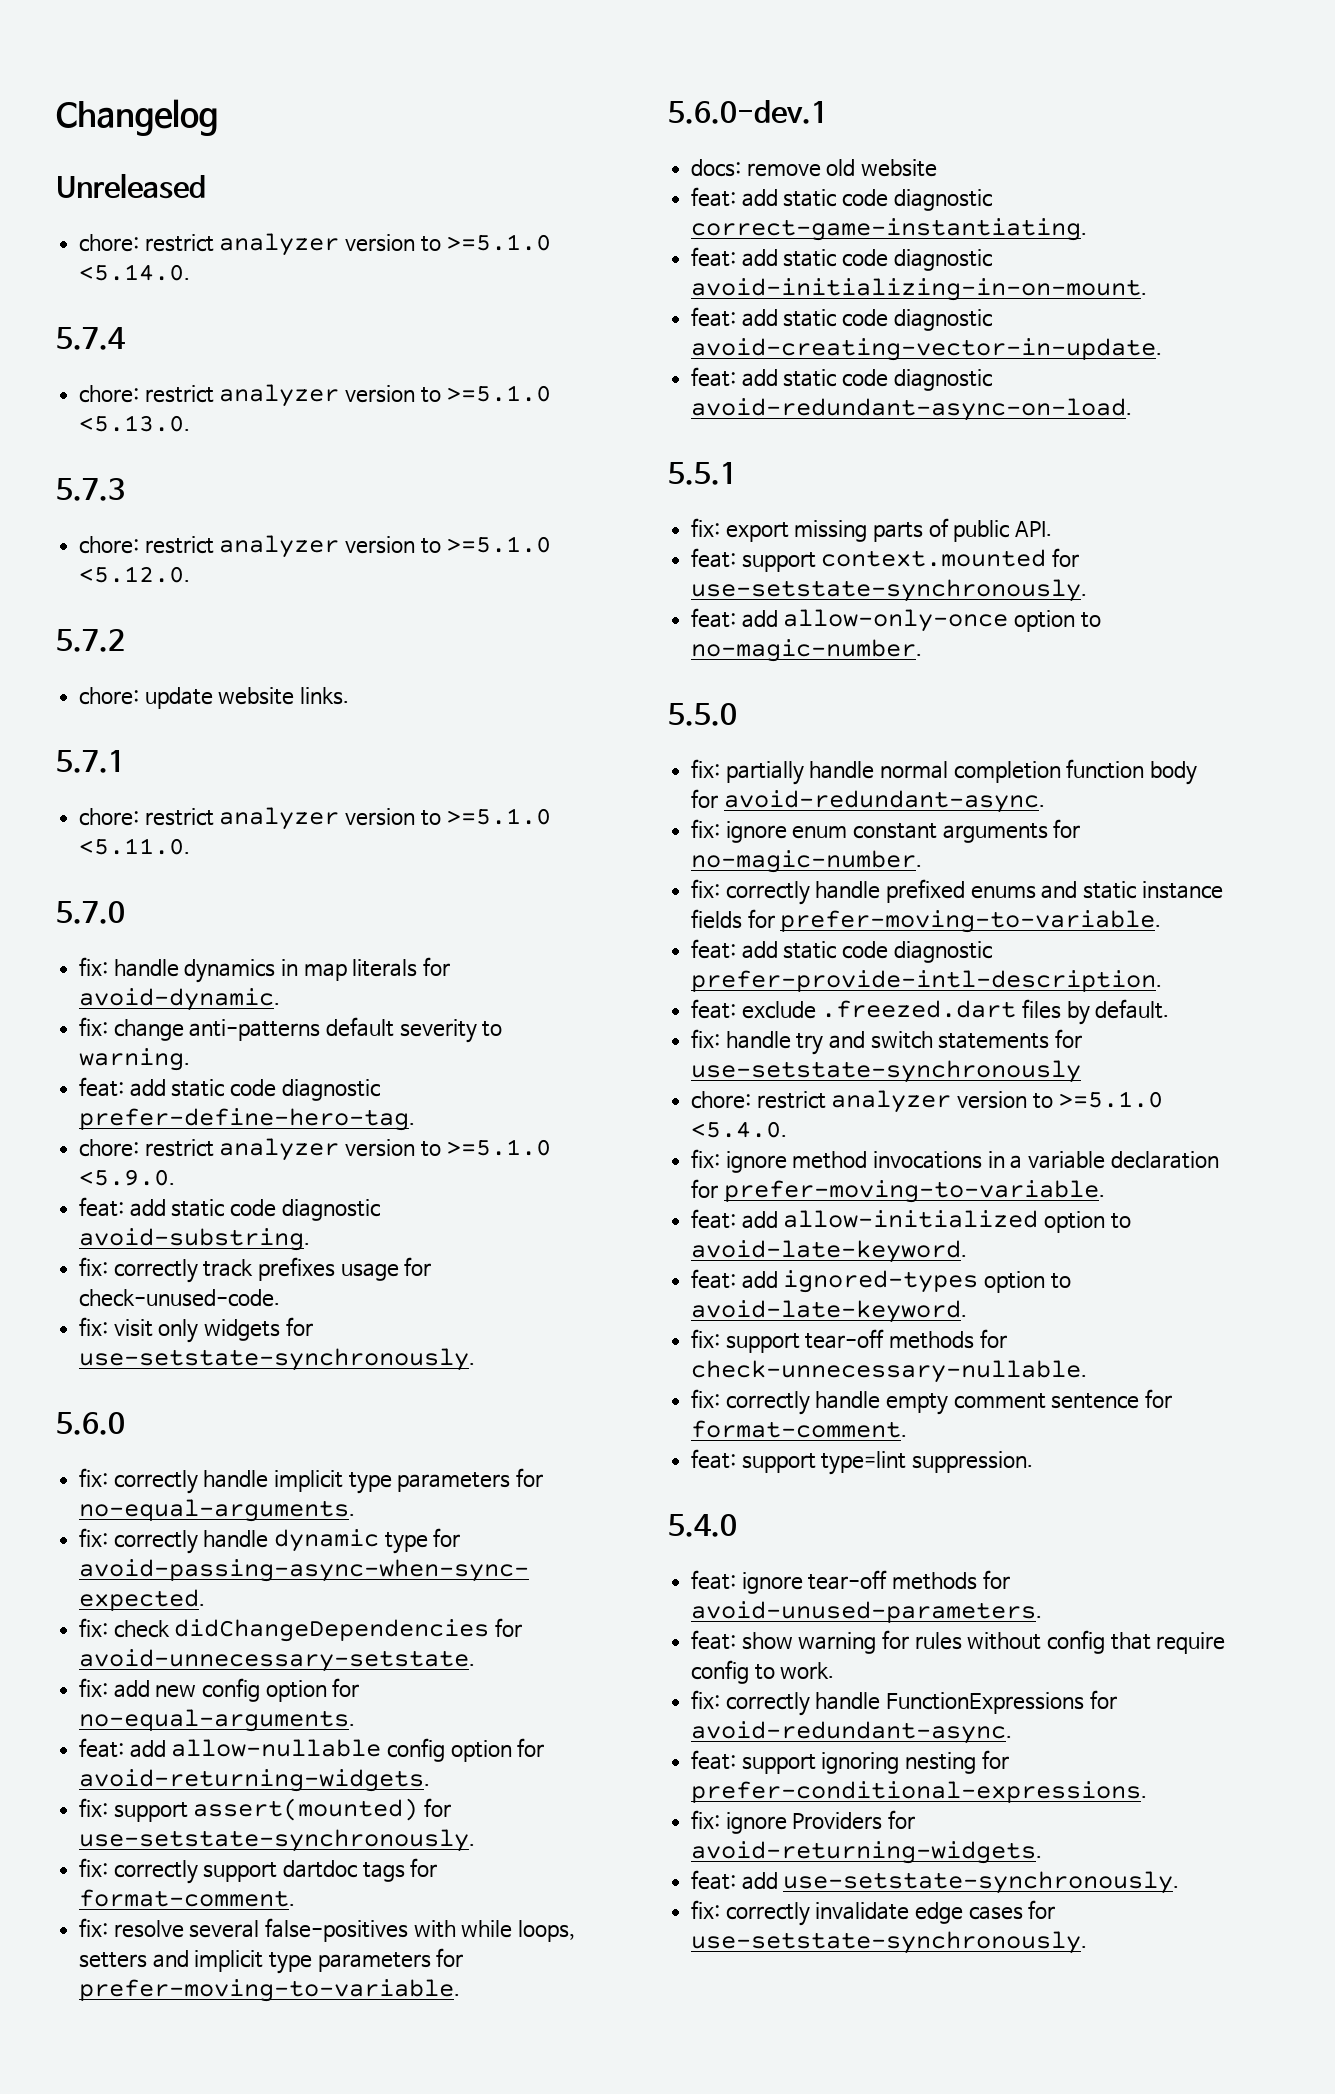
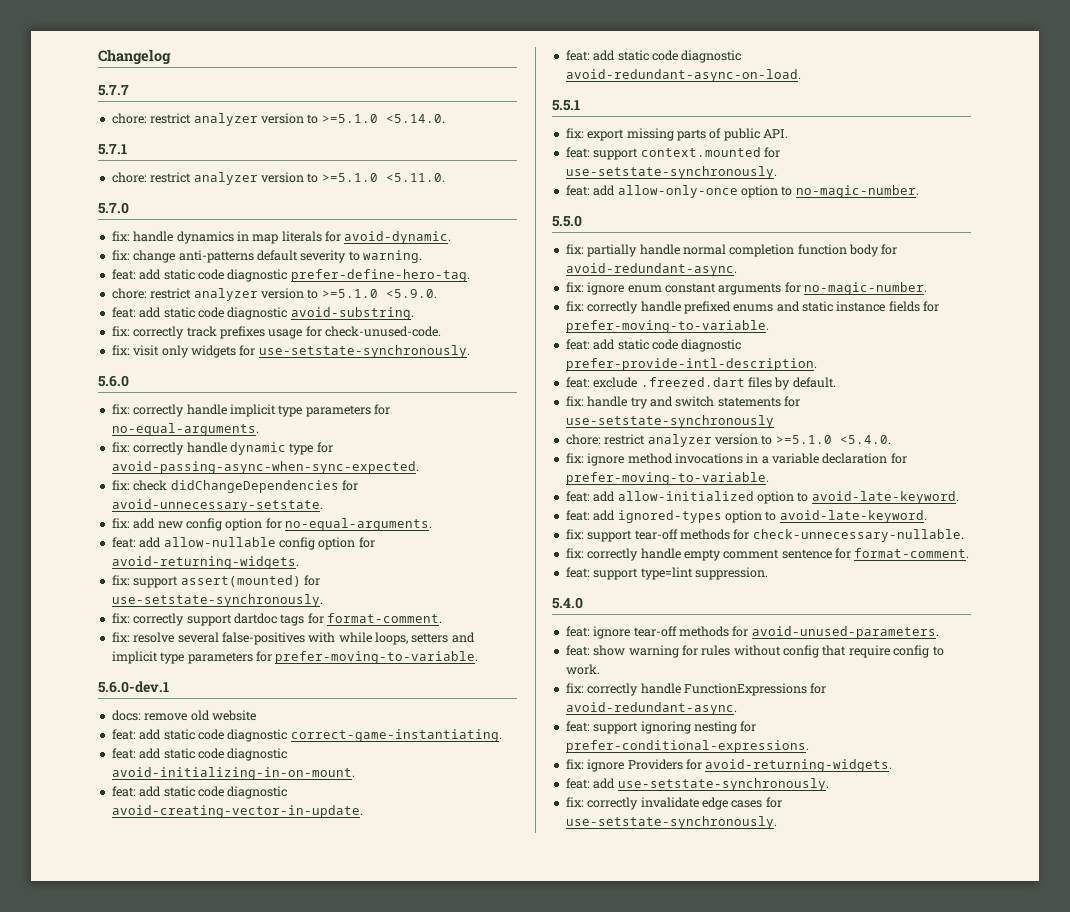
[56,173,206,199] Unreleased -> [98,85,129,96] 5.7.7
[56,327,125,350] [79,384,552,407] [79,415,191,432] [56,478,125,501] [79,535,552,558] [79,566,191,583] [56,629,125,652] [79,687,350,709] // 5.7.4 // chore: restrict analyzer version to >=5.1.0 <5.13.0. // 5.7.3 // chore: restrict analyzer version to >=5.1.0 <5.12.0. // 5.7.2 // chore: update website links. -> (445, 118) none

